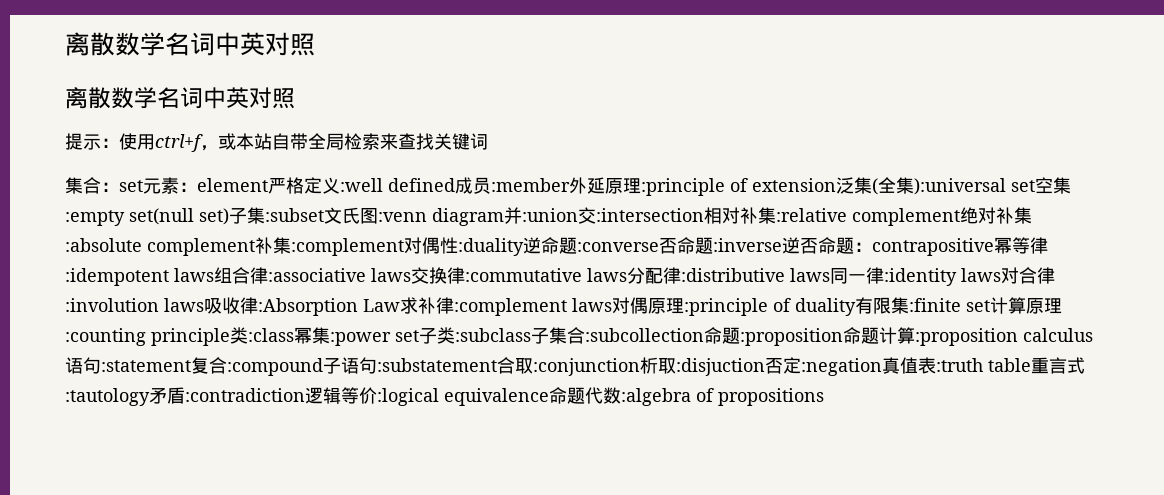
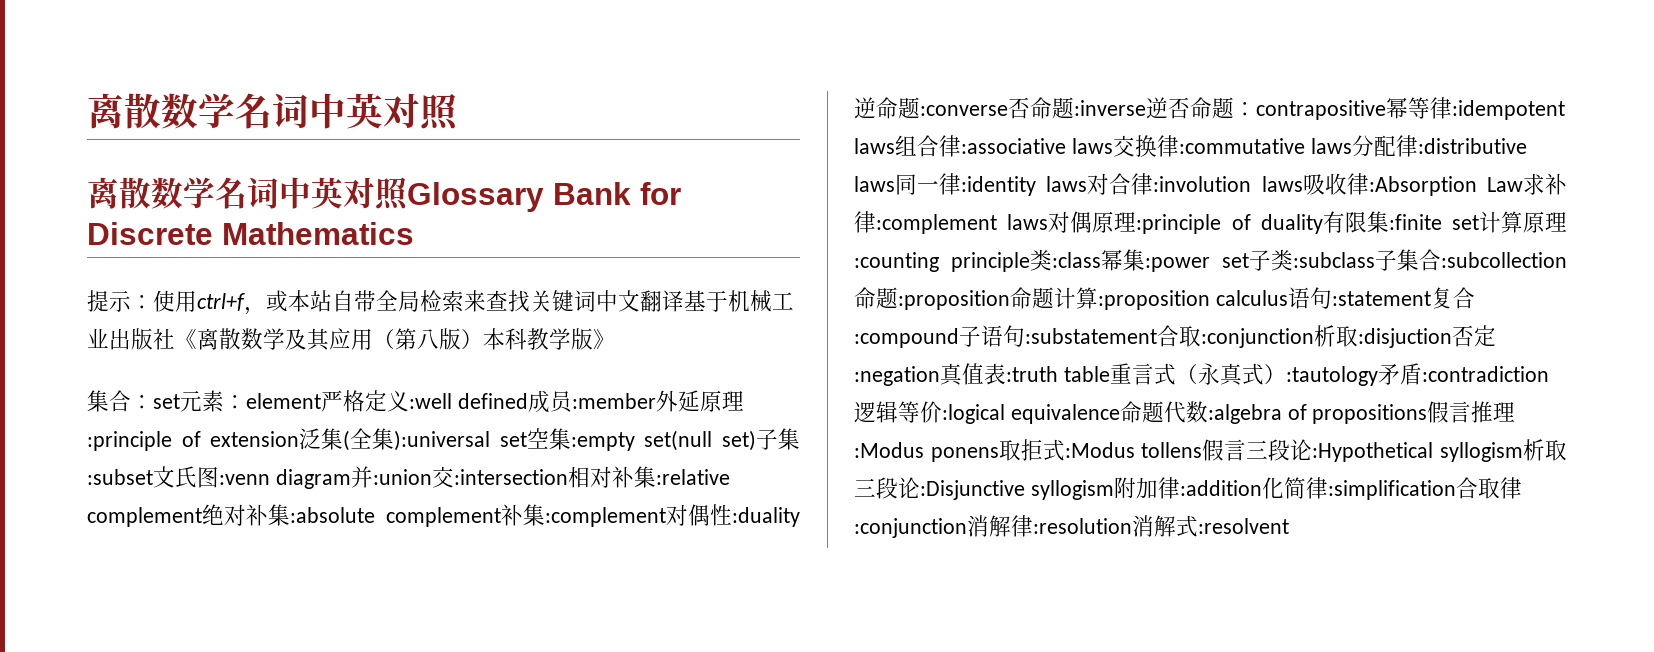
(295, 98) none -> [407,182,681,212] [87,222,414,245] Glossary Bank for Discrete Mathematics
(488, 141) none -> [596,290,794,312] [87,328,615,351] 中文翻译基于机械工业出版社《离散数学及其应用（第八版）本科教学版》
(1085, 365) none -> [1175,363,1286,386] （永真式）
(824, 397) none -> [1427,401,1516,423] [854,439,1567,462] [854,477,1522,500] [854,515,1289,538] 假言推理:Modus ponens取拒式:Modus tollens假言三段论:Hypothetical syllogism析取三段论:Disjunctive syllogism附加律:addition化简律:simplification合取律:conjunction消解律:resolution消解式:resolvent

